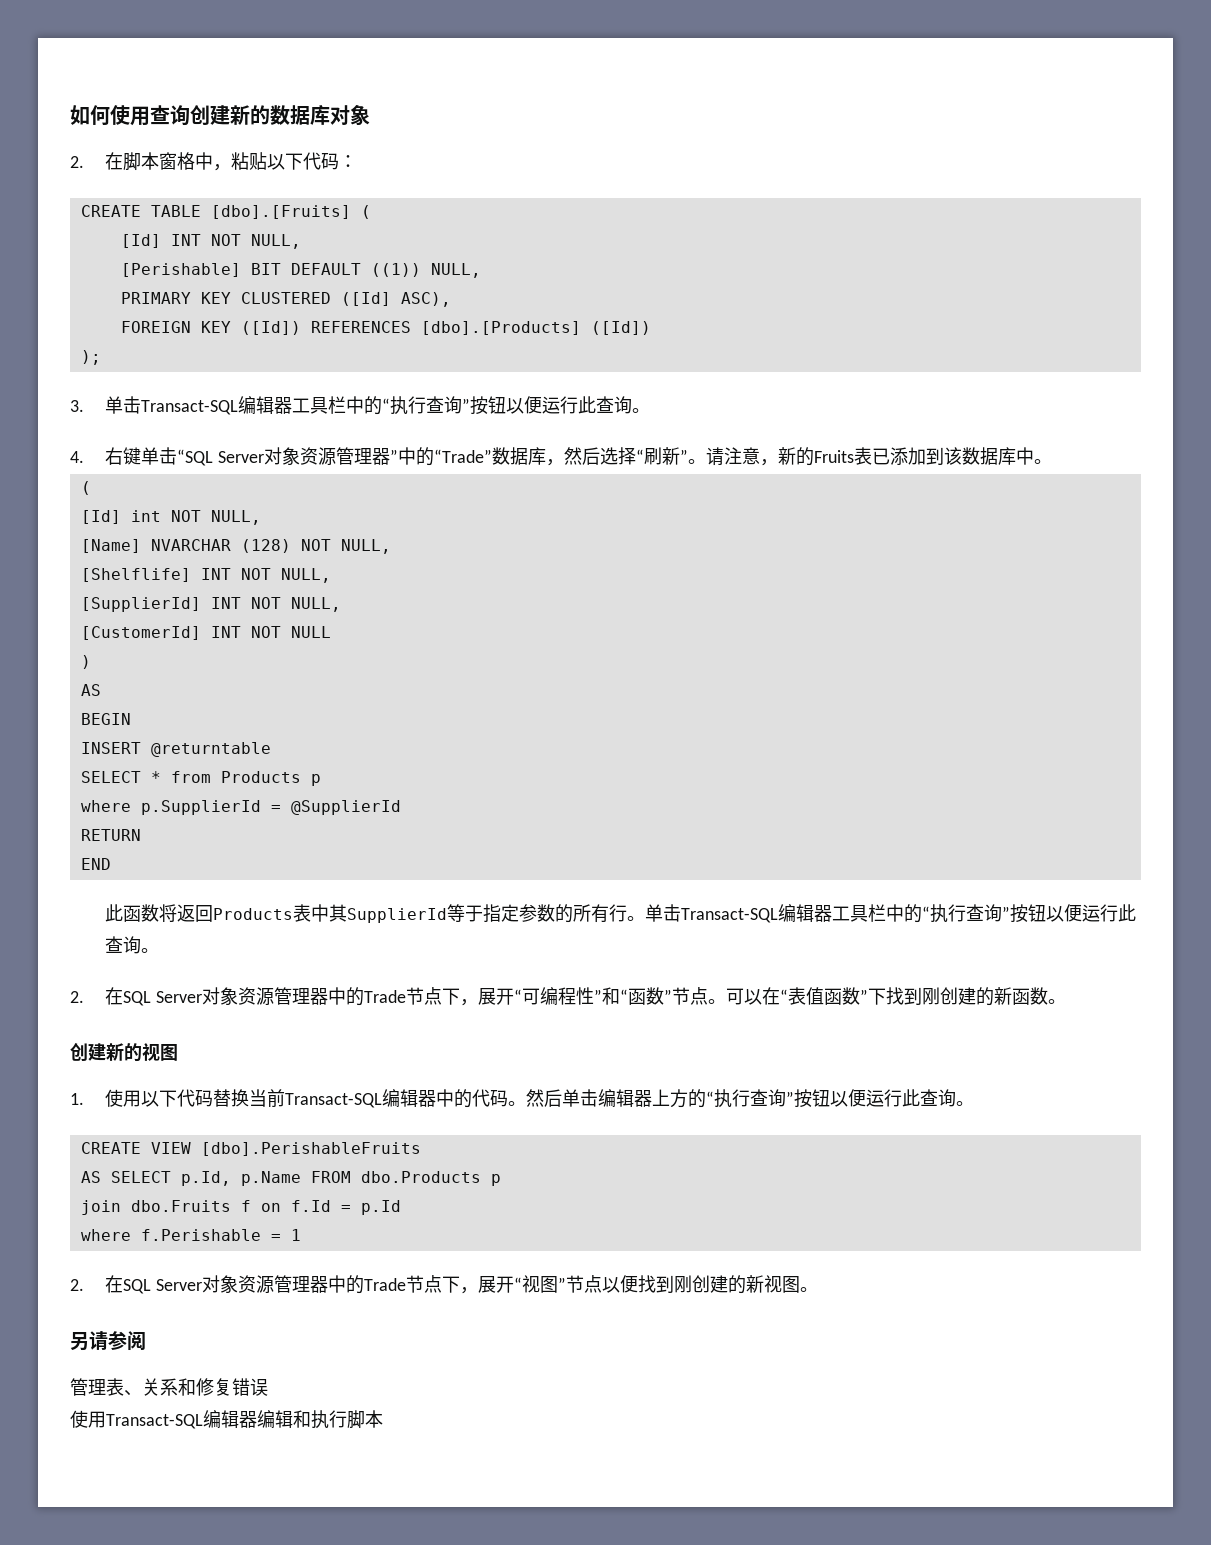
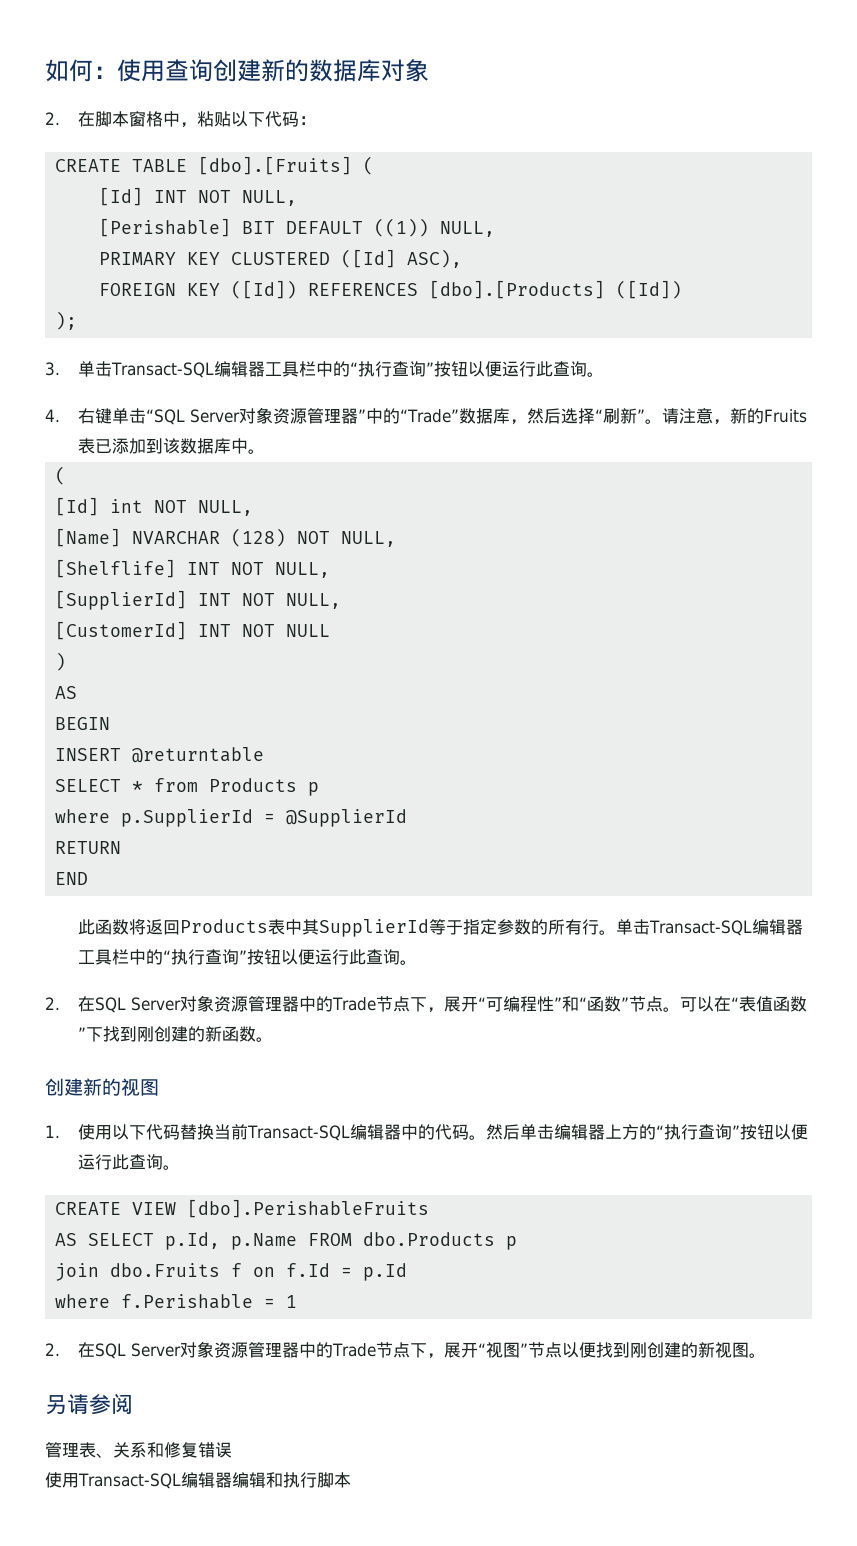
(110, 115) none -> [93,66,117,79] ：

